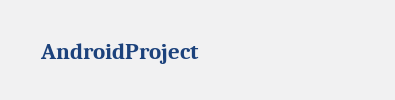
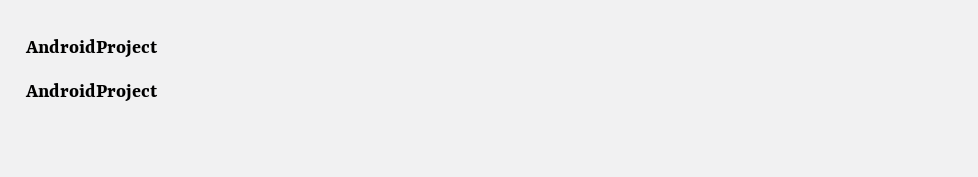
[40,43,199,64] AndroidProject -> [25,39,158,58] [25,83,158,102] AndroidProject // AndroidProject

